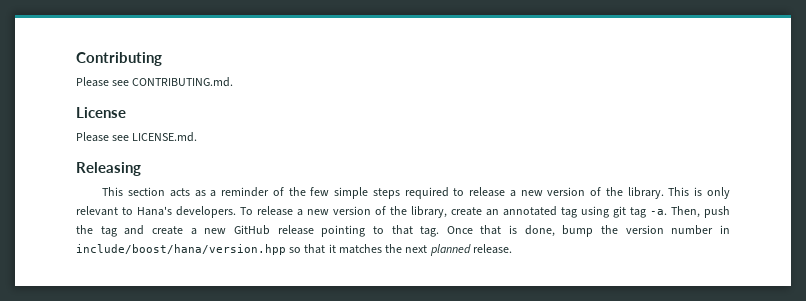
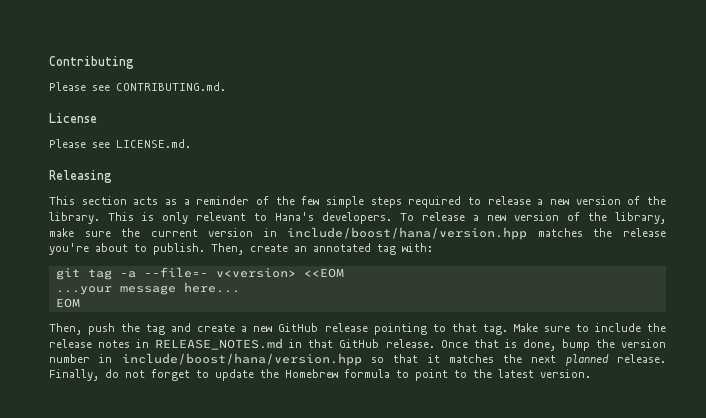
(447, 212) none -> [49,227,666,240] [49,243,244,255] make sure the current version in include/boost/hana/version.hpp matches the release you're about to publish. Then,
[581,206,609,218] using -> [402,243,433,252] with: //
[650,209,667,215] -a. -> [119,267,344,278] [55,282,240,295] [55,298,80,308] -a --file=- v<version> <<EOM // ...your message here... // EOM //
(440, 231) none -> [513,323,666,332] [49,338,435,350] Make sure to include the release notes in RELEASE_NOTES.md in that GitHub release.
(512, 249) none -> [49,369,591,381] Finally, do not forget to update the Homebrew formula to point to the latest version.

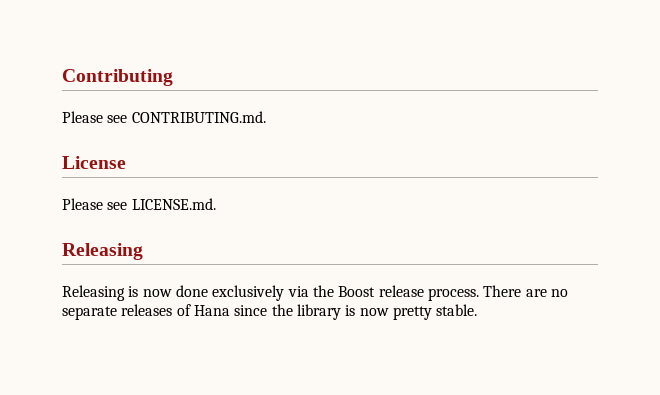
[49,196,666,208] [49,212,666,224] [49,227,666,240] [49,243,433,255] [55,267,344,280] [55,282,240,295] [55,298,80,308] [49,323,666,335] [49,338,666,351] [49,353,666,366] [49,369,591,381] This section acts as a reminder of the few simple steps required to release a new version of the library. This is only relevant to Hana's developers. To release a new version of the library, make sure the current version in include/boost/hana/version.hpp matches the release you're about to publish. Then, create an annotated tag with: // git tag -a --file=- v<version> <<EOM // ...your message here... // EOM // Then, push the tag and create a new GitHub release pointing to that tag. Make sure to include the release notes in RELEASE_NOTES.md in that GitHub release. Once that is done, bump the version number in include/boost/hana/version.hpp so that it matches the next planned release. Finally, do not forget to update the Homebrew formula to point to the latest version. -> [62,285,568,301] [62,304,478,320] Releasing is now done exclusively via the Boost release process. There are no separate releases of Hana since the library is now pretty stable.

